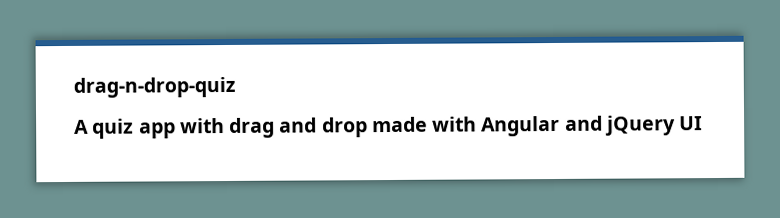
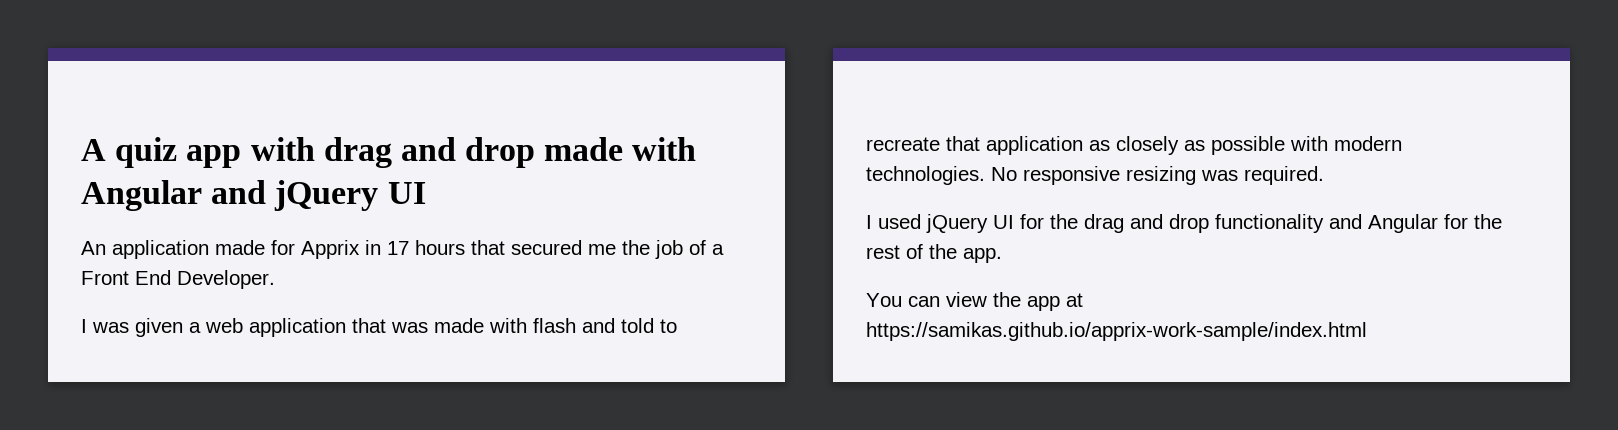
[73,76,236,98] drag-n-drop-quiz // -> (81, 150) none
(704, 123) none -> [81,240,724,259] [81,270,275,289] [81,318,677,337] [866,136,1402,155] [866,166,1324,185] [866,214,1502,233] [866,244,1002,263] [866,292,1083,311] [866,322,1367,341] // An application made for Apprix in 17 hours that secured me the job of a Front End Developer. // I was given a web application that was made with flash and told to recreate that application as closely as possible with modern technologies. No responsive resizing was required. // I used jQuery UI for the drag and drop functionality and Angular for the rest of the app. // You can view the app at https://samikas.github.io/apprix-work-sample/index.html

